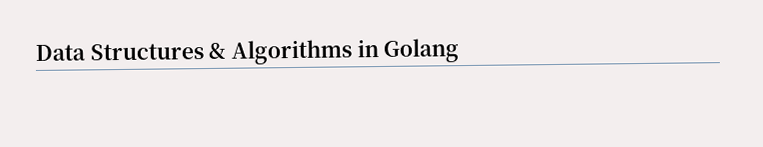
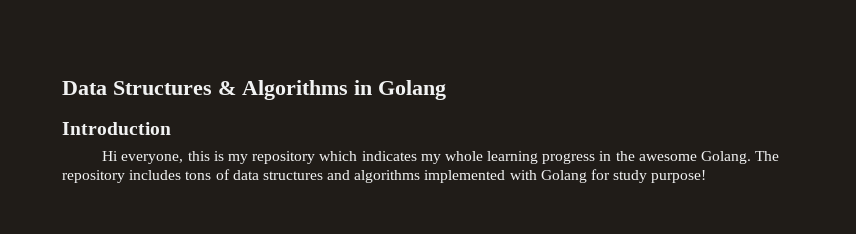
(460, 50) none -> [62,122,171,135] [102,151,780,164] [62,169,707,183] // Introduction // Hi everyone, this is my repository which indicates my whole learning progress in the awesome Golang. The repository includes tons of data structures and algorithms implemented with Golang for study purpose!

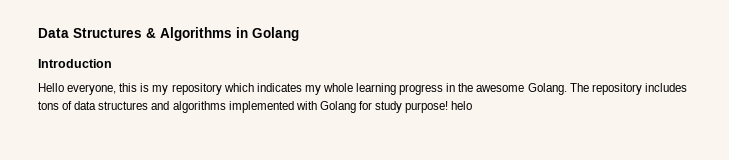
[102,151,119,161] Hi -> [38,83,64,92] Hello
(707, 176) none -> [451,101,473,110] helo

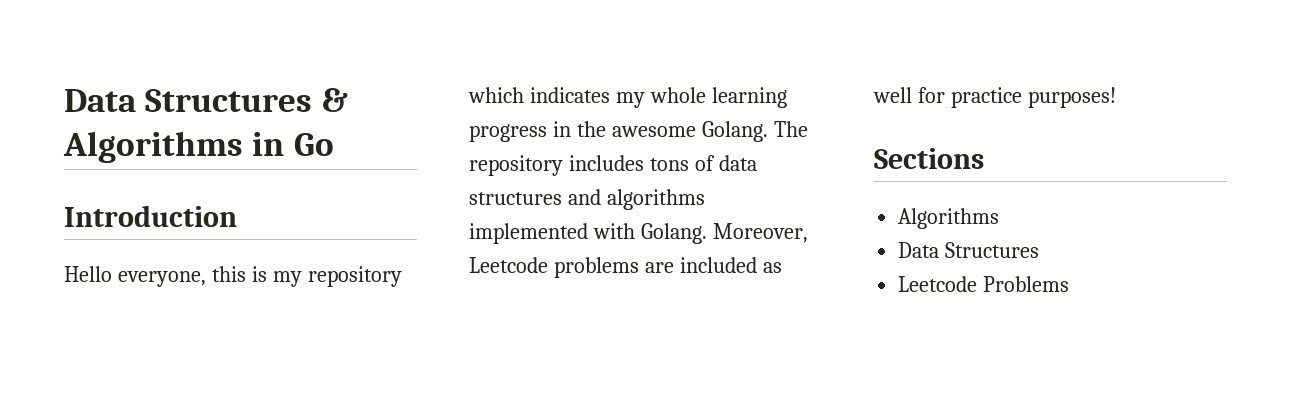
[252,27,299,41] Golang -> [293,133,334,156] Go
[319,101,473,113] Golang for study purpose! helo -> [640,223,808,244] [469,257,782,278] [873,87,1116,108] [874,148,984,169] [898,208,1000,229] [898,242,1040,258] [898,276,1070,292] Golang. Moreover, Leetcode problems are included as well for practice purposes! // Sections // Algorithms // Data Structures // Leetcode Problems

